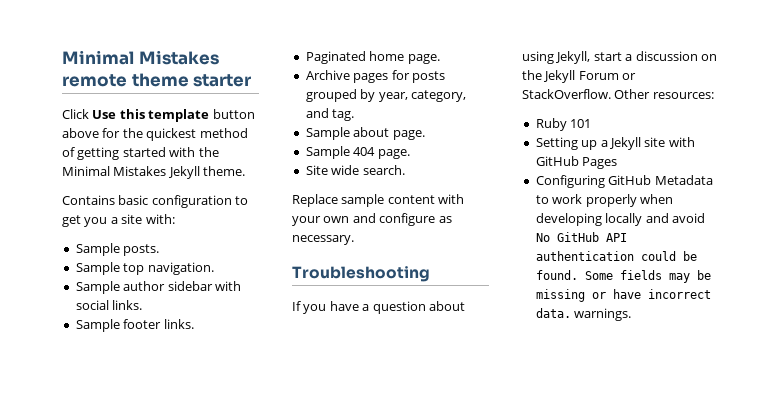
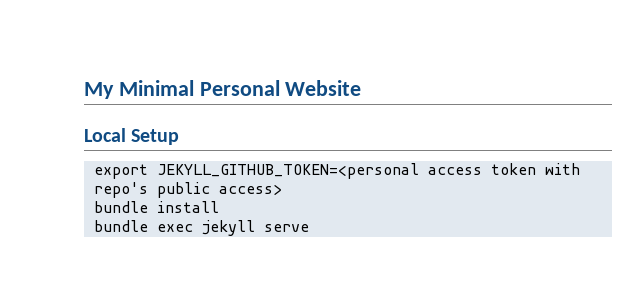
[62,50,219,65] [62,73,252,87] [62,109,255,122] [62,128,248,141] [62,147,219,160] [62,166,246,179] [62,195,249,208] [62,214,175,227] [75,243,160,256] [75,262,214,275] [75,281,241,294] [75,300,143,310] [75,319,194,332] [305,51,440,64] [305,70,445,83] [305,89,466,102] [305,108,355,121] [305,127,425,140] [305,146,410,159] [305,165,405,175] [292,194,465,207] [292,213,452,226] [292,235,354,245] [292,266,430,282] [292,301,465,314] [522,51,717,64] [522,70,637,83] [522,89,714,99] [535,118,592,131] [535,137,695,150] [535,156,618,169] [535,175,713,188] [535,194,673,207] [535,213,705,226] [535,232,627,242] [535,251,697,261] [535,270,711,283] [535,289,711,302] [535,308,632,321] Minimal Mistakes remote theme starter // Click Use this template button above for the quickest method of getting started with the Minimal Mistakes Jekyll theme. // Contains basic configuration to get you a site with: // Sample posts. // Sample top navigation. // Sample author sidebar with social links. // Sample footer links. // Paginated home page. // Archive pages for posts grouped by year, category, and tag. // Sample about page. // Sample 404 page. // Site wide search. // Replace sample content with your own and configure as necessary. // Troubleshooting // If you have a question about using Jekyll, start a discussion on the Jekyll Forum or StackOverflow. Other resources: // Ruby 101 // Setting up a Jekyll site with GitHub Pages // Configuring GitHub Metadata to work properly when developing locally and avoid No GitHub API authentication could be found. Some fields may be missing or have incorrect data. warnings. -> [84,80,362,99] [84,128,180,145] [94,163,581,179] [94,182,283,198] [94,201,220,213] [94,220,310,236] My Minimal Personal Website // Local Setup // export JEKYLL_GITHUB_TOKEN=<personal access token with repo's public access> // bundle install // bundle exec jekyll serve

